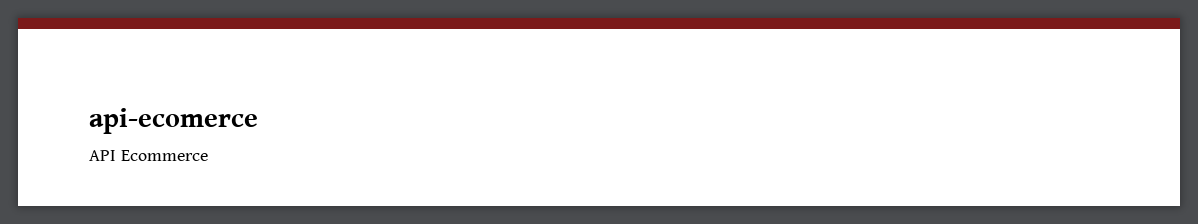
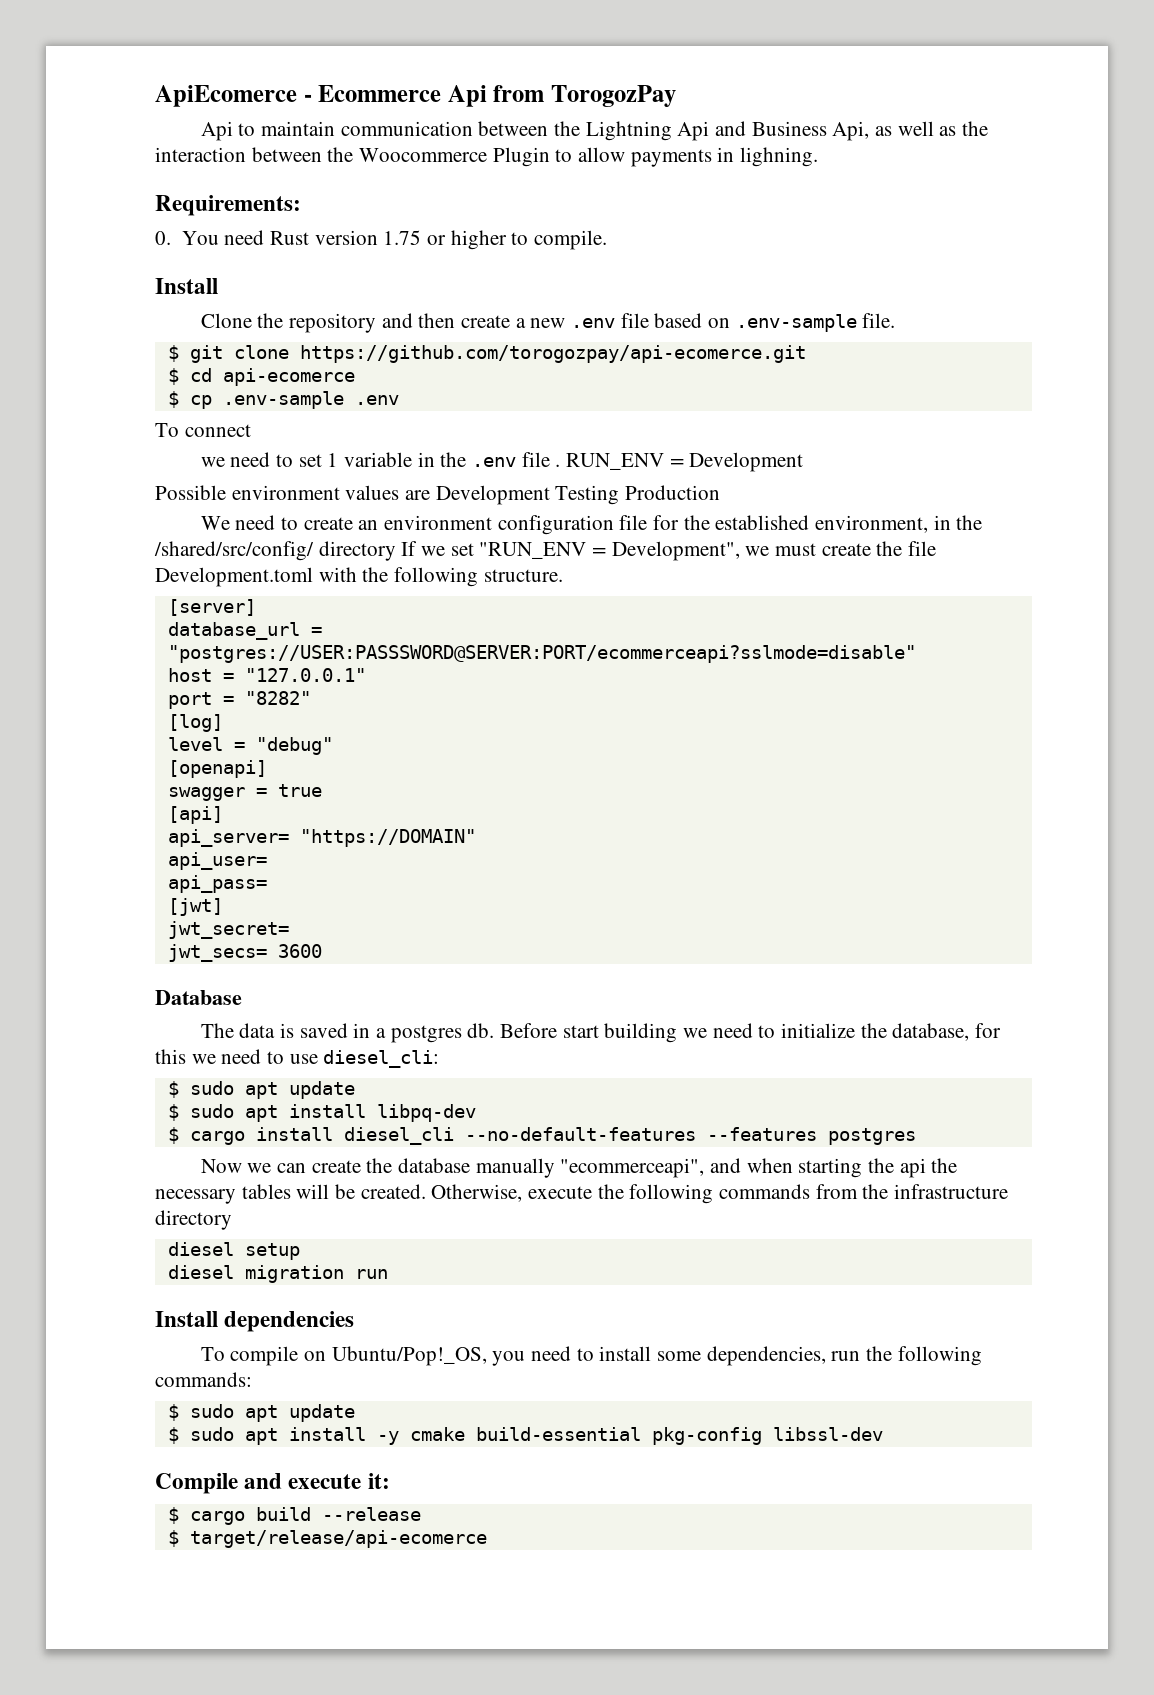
[89,108,258,134] [89,150,208,161] api-ecomerce // API Ecommerce -> [155,85,677,107] [200,121,988,141] [155,147,819,167] [155,195,301,216] [155,230,607,250] [155,278,218,294] [200,313,896,333] [167,345,806,363] [167,368,355,386] [167,391,399,409] [155,423,251,437] [200,452,804,472] [155,485,721,505] [200,515,983,535] [154,541,937,561] [155,567,563,587] [167,599,256,616] [167,622,322,640] [167,645,916,663] [167,668,366,682] [167,691,311,709] [167,714,223,732] [167,737,333,755] [167,760,267,778] [167,784,322,801] [167,806,223,824] [167,829,476,847] [167,852,267,870] [167,875,267,893] [167,898,223,916] [167,921,289,939] [167,944,322,962] [155,990,242,1005] [200,1023,1001,1043] [155,1049,440,1068] [167,1081,355,1099] [167,1104,476,1122] [167,1127,916,1145] [200,1158,958,1178] [155,1184,1009,1204] [155,1210,232,1230] [167,1242,300,1260] [167,1265,388,1283] [155,1311,355,1332] [200,1346,982,1366] [155,1372,252,1387] [167,1404,355,1422] [167,1427,883,1445] [155,1473,390,1494] [167,1507,421,1525] [167,1530,487,1548] ApiEcomerce - Ecommerce Api from TorogozPay // Api to maintain communication between the Lightning Api and Business Api, as well as the interaction between the Woocommerce Plugin to allow payments in lighning. // Requirements: // 0. You need Rust version 1.75 or higher to compile. // Install // Clone the repository and then create a new .env file based on .env-sample file. // $ git clone https://github.com/torogozpay/api-ecomerce.git // $ cd api-ecomerce // $ cp .env-sample .env // To connect // we need to set 1 variable in the .env file . RUN_ENV = Development // Possible environment values are Development Testing Production // We need to create an environment configuration file for the established environment, in the /shared/src/config/ directory If we set "RUN_ENV = Development", we must create the file Development.toml with the following structure. // [server] // database_url = "postgres://USER:PASSSWORD@SERVER:PORT/ecommerceapi?sslmode=disable" // host = "127.0.0.1" // port = "8282" // [log] // level = "debug" // [openapi] // swagger = true // [api] // api_server= "https://DOMAIN" // api_user= // api_pass= // [jwt] // jwt_secret= // jwt_secs= 3600 // Database // The data is saved in a postgres db. Before start building we need to initialize the database, for this we need to use diesel_cli: // $ sudo apt update // $ sudo apt install libpq-dev // $ cargo install diesel_cli --no-default-features --features postgres // Now we can create the database manually "ecommerceapi", and when starting the api the necessary tables will be created. Otherwise, execute the following commands from the infrastructure directory // diesel setup // diesel migration run // Install dependencies // To compile on Ubuntu/Pop!_OS, you need to install some dependencies, run the following commands: // $ sudo apt update // $ sudo apt install -y cmake build-essential pkg-config libssl-dev // Compile and execute it: // $ cargo build --release // $ target/release/api-ecomerce

